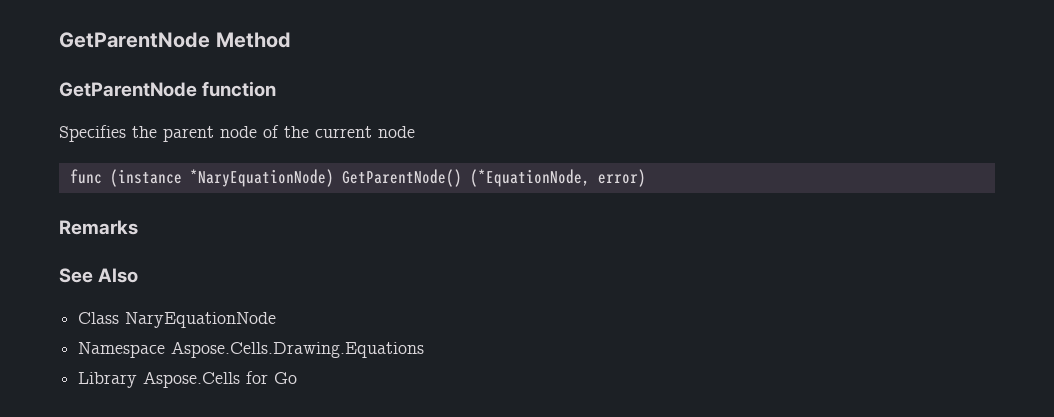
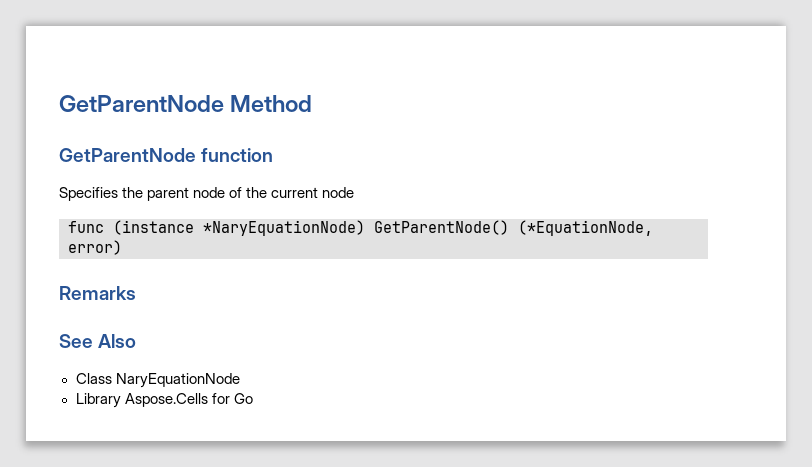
[78,341,425,358] // Namespace Aspose.Cells.Drawing.Equations -> (240, 380) none

